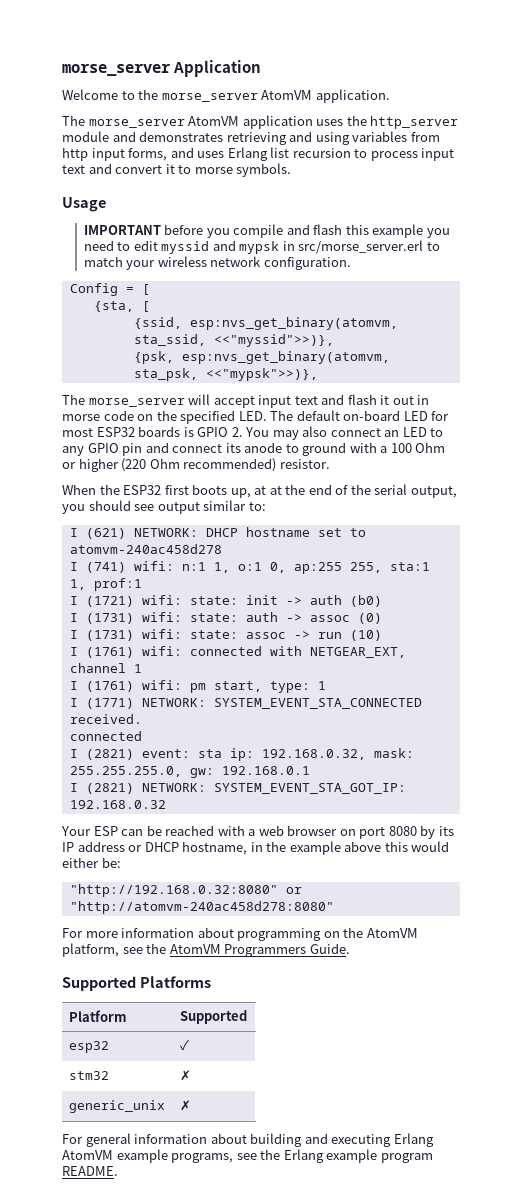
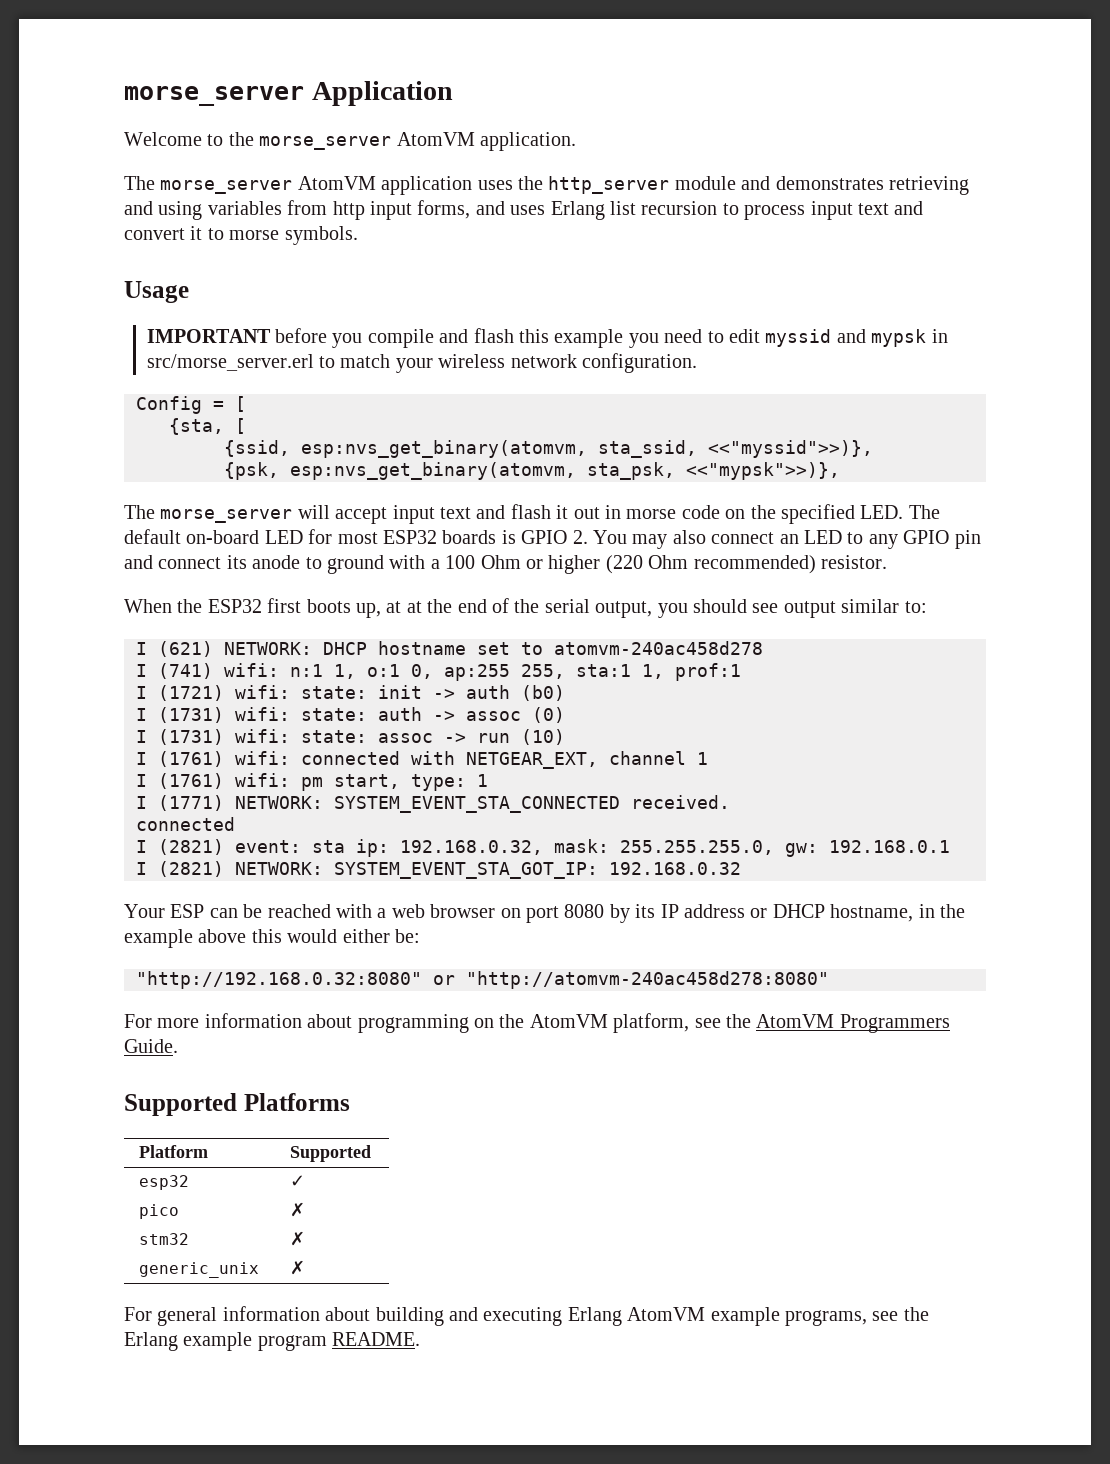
(190, 1045) none -> [139,1204,180,1219] [290,1202,306,1217] // pico | ✗

